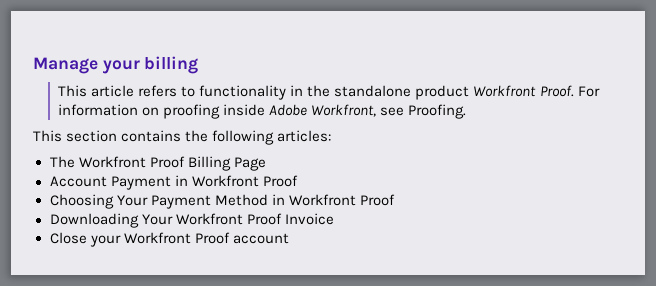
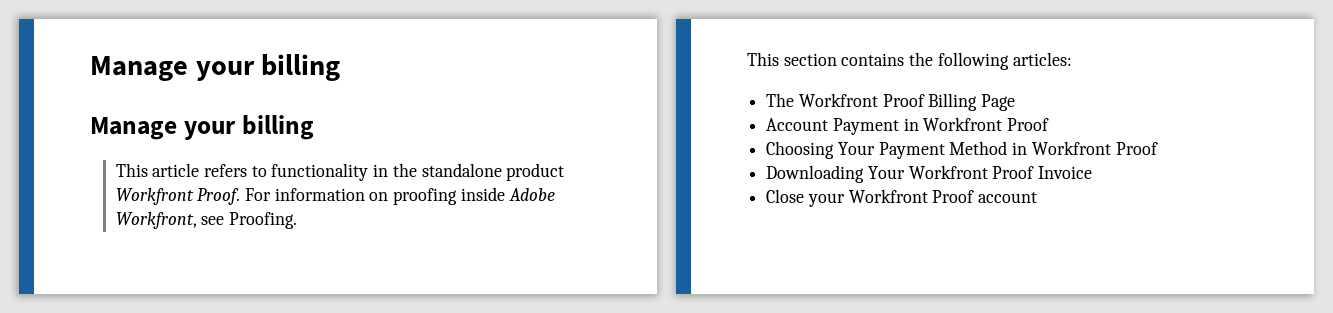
[33,56,199,74] Manage your billing -> [90,54,341,81] [90,115,314,140] Manage your billing // Manage your billing

